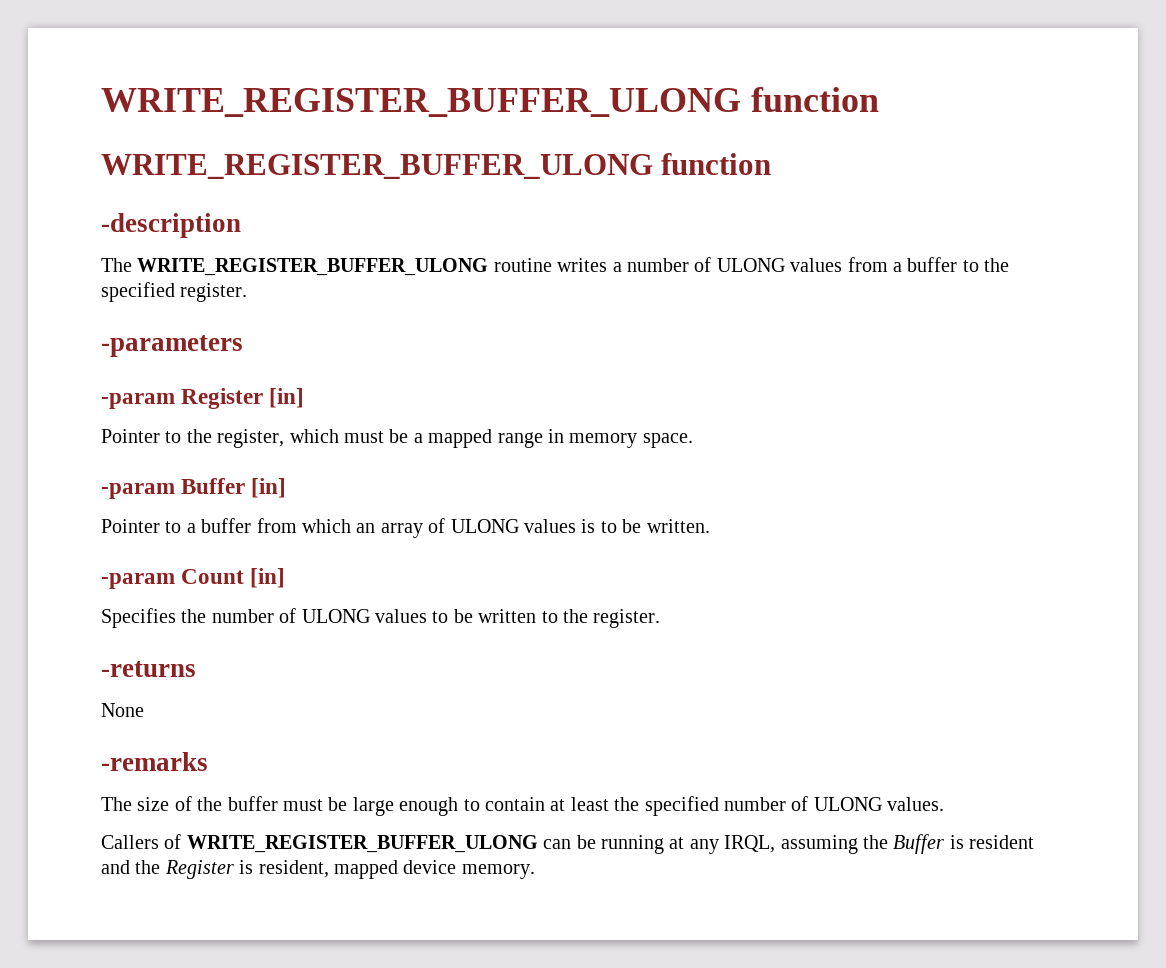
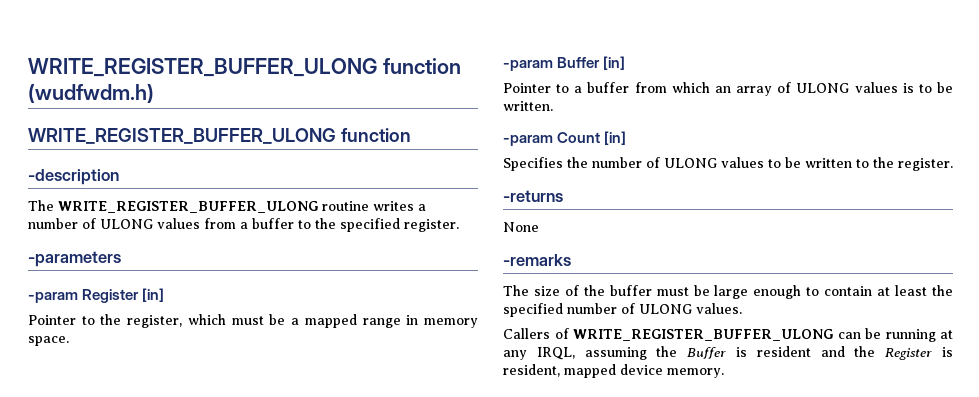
[101,87,879,117] WRITE_REGISTER_BUFFER_ULONG function -> [28,58,461,77] [28,83,154,103] WRITE_REGISTER_BUFFER_ULONG function (wudfwdm.h)

